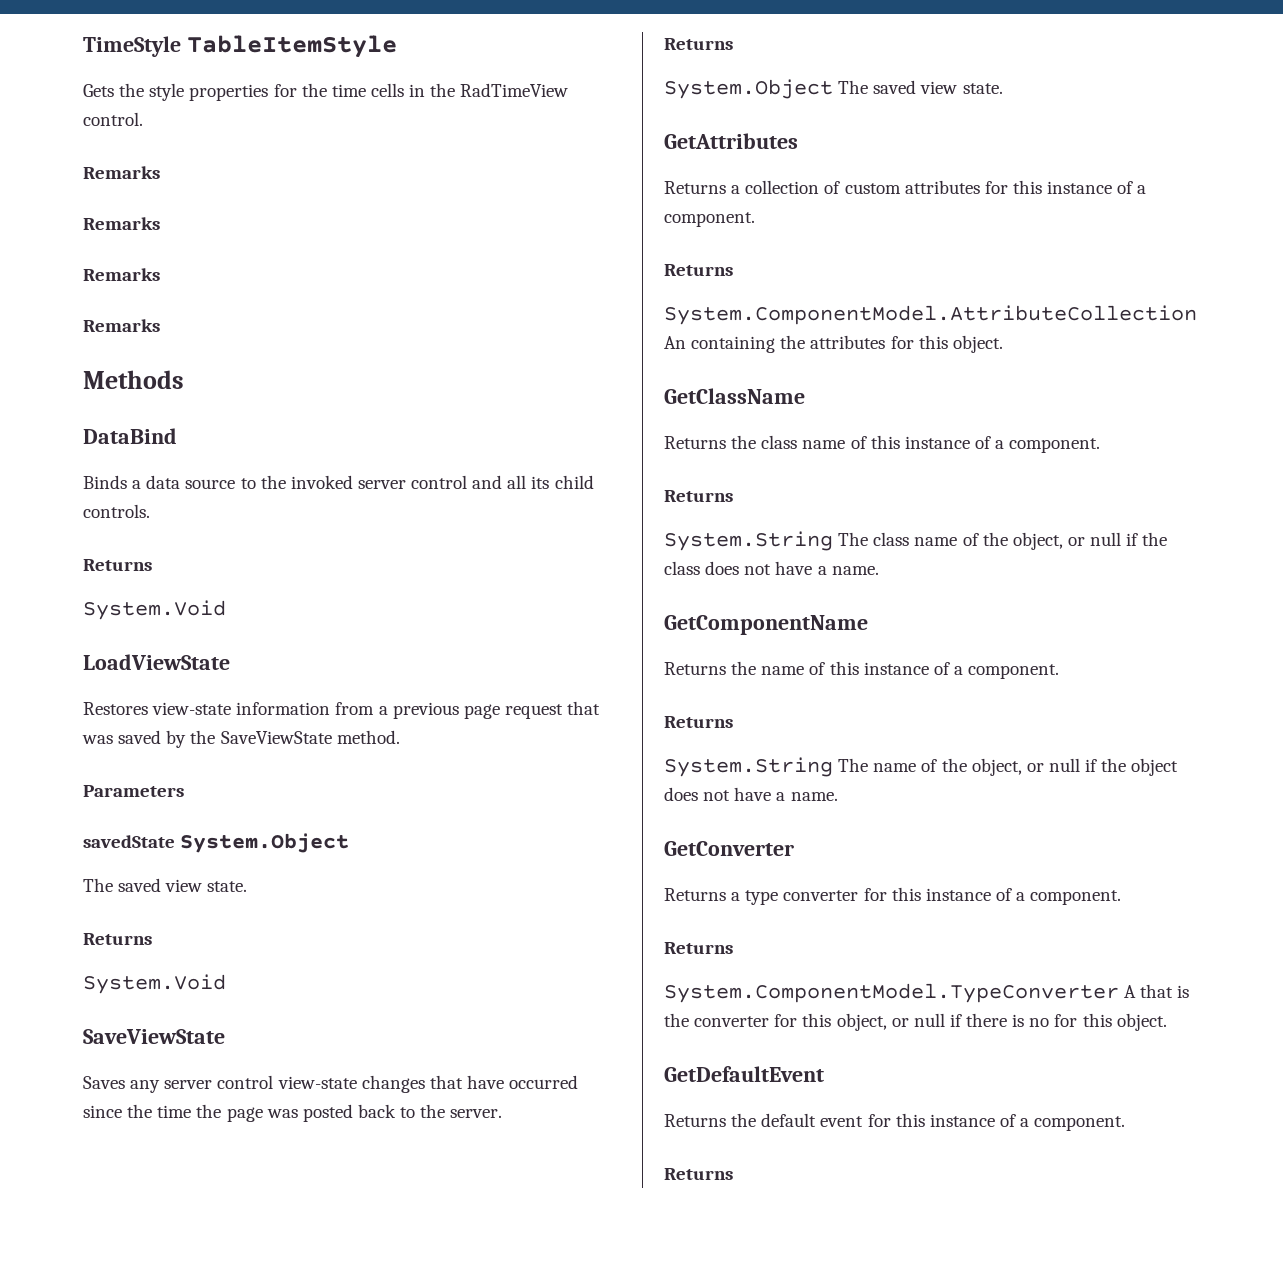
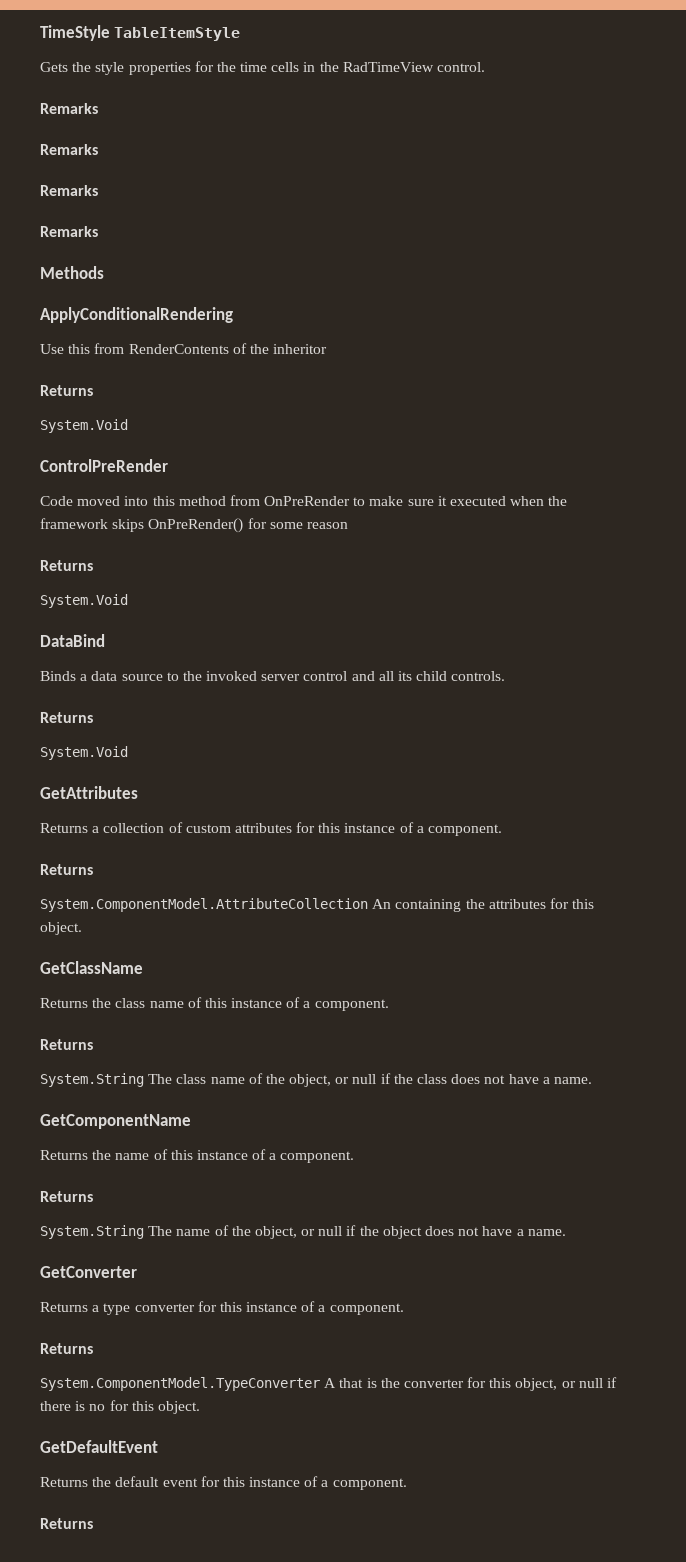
(184, 379) none -> [40,307,233,323] [40,343,328,354] [40,385,93,396] [40,419,128,433] [40,459,168,472] [40,495,568,506] [40,518,348,533] [40,560,93,571] [40,594,128,608] // ApplyConditionalRendering // Use this from RenderContents of the inheritor // Returns // System.Void // ControlPreRender // Code moved into this method from OnPreRender to make sure it executed when the framework skips OnPreRender() for some reason // Returns // System.Void
[83,654,230,670] [83,701,601,719] [82,730,400,748] [83,785,184,797] [83,833,350,853] [83,878,248,892] [83,933,152,945] [83,974,226,994] [83,1029,225,1044] [83,1075,579,1093] [83,1104,503,1122] [664,38,733,50] [664,79,1003,99] // LoadViewState // Restores view-state information from a previous page request that was saved by the SaveViewState method. // Parameters // savedState System.Object // The saved view state. // Returns // System.Void // SaveViewState // Saves any server control view-state changes that have occurred since the time the page was posted back to the server. // Returns // System.Object The saved view state. -> (128, 753) none

